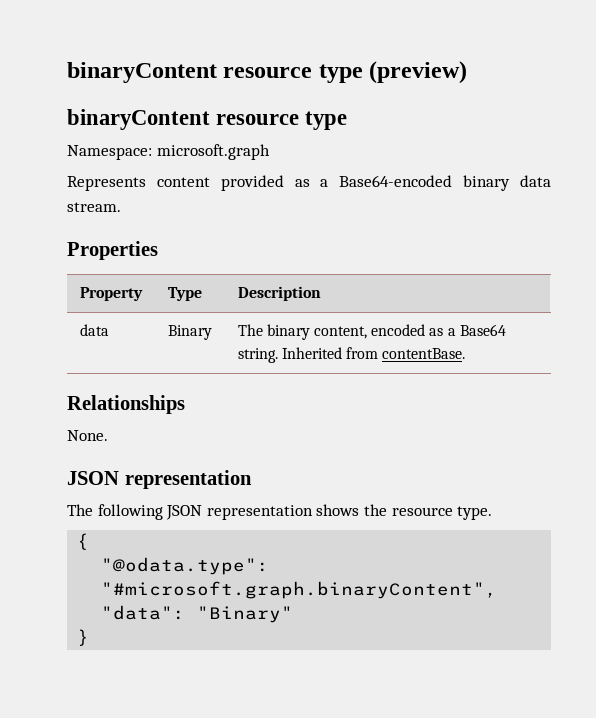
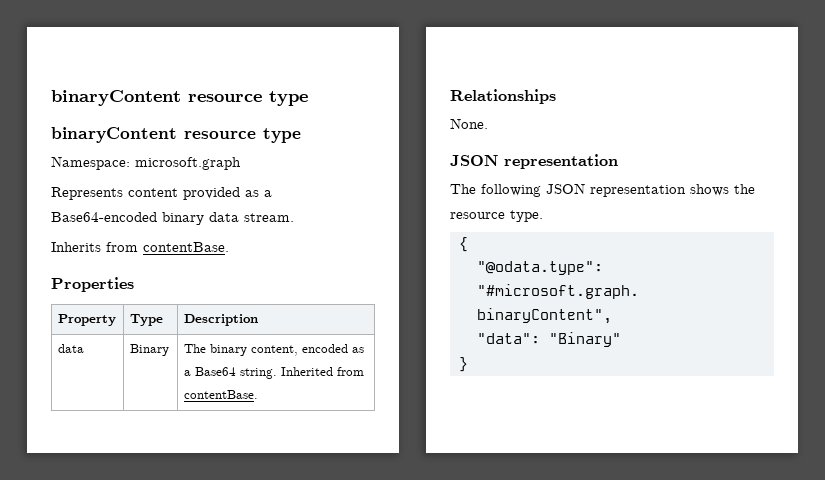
[67,61,468,84] binaryContent resource type (preview) -> [51,90,308,106] binaryContent resource type
(121, 207) none -> [51,242,229,252] // Inherits from contentBase.

